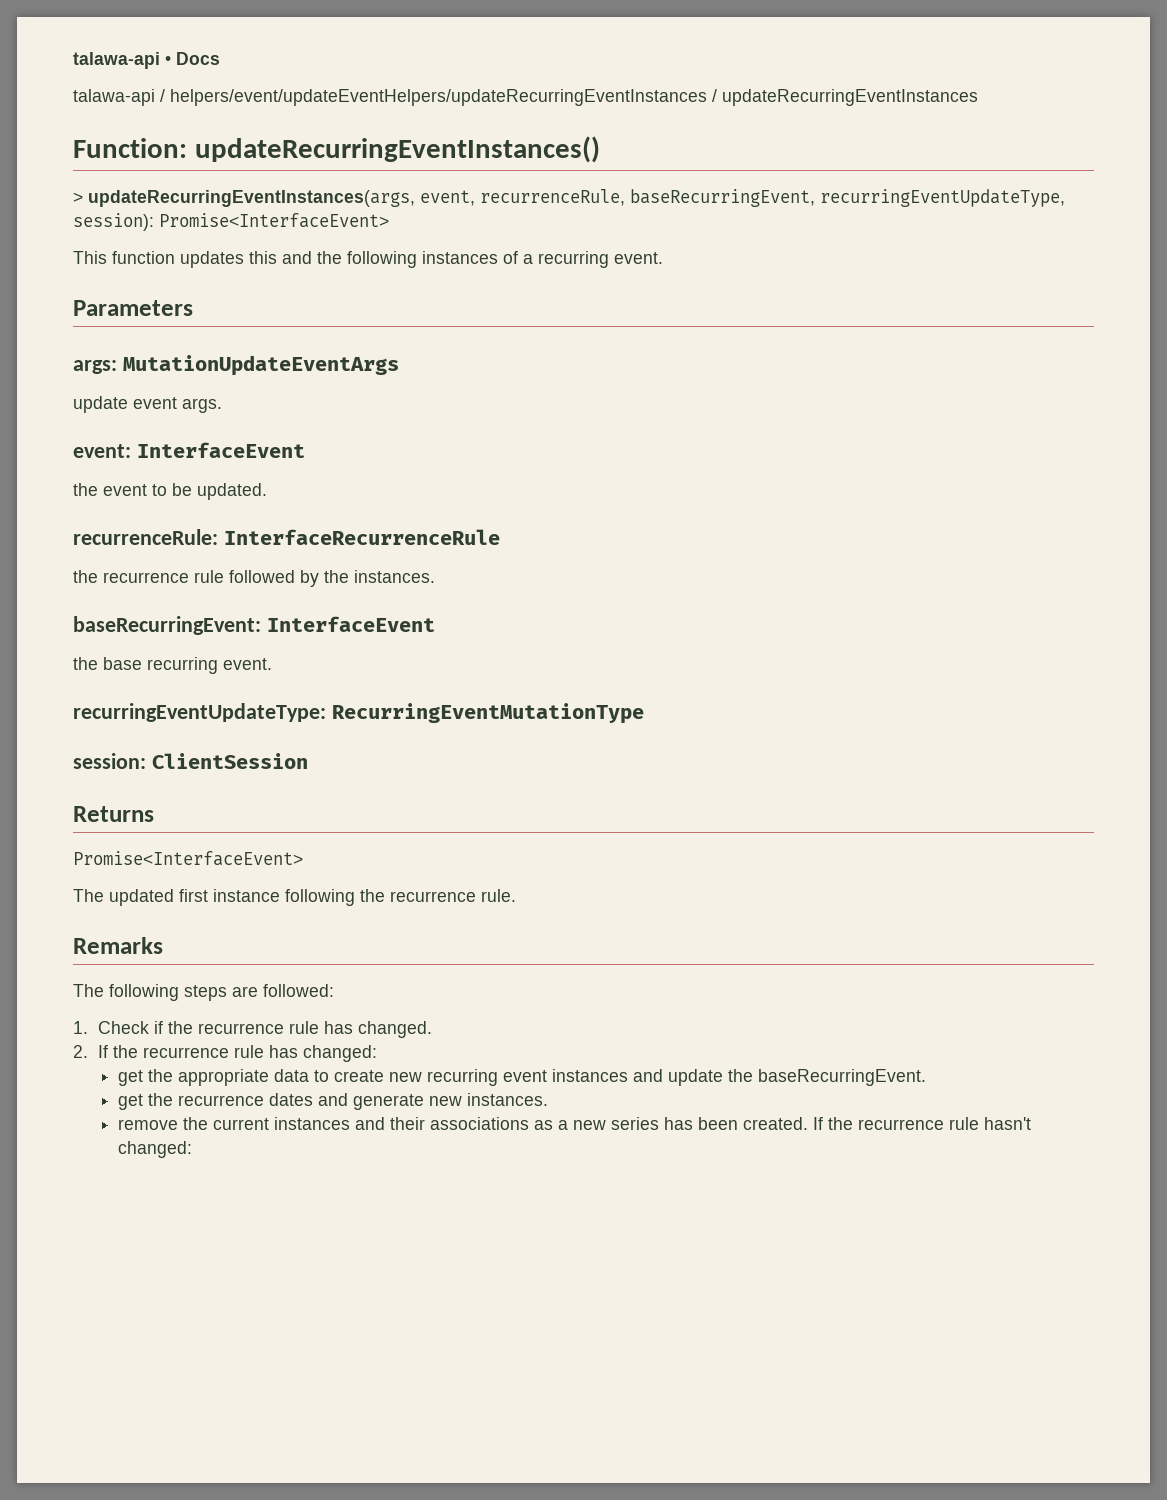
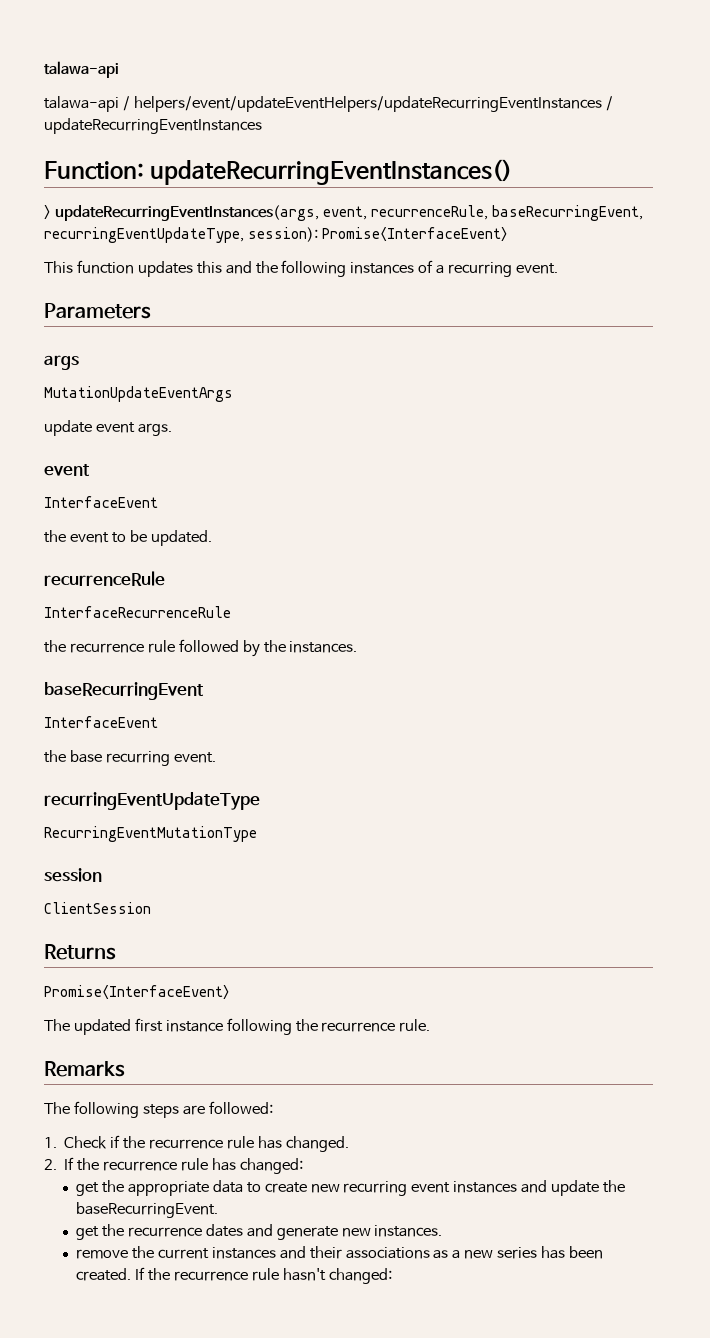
[73,52,220,69] talawa-api • Docs -> [44,61,119,78] talawa-api
[73,360,117,374] args: -> [44,355,79,370] args //
[73,444,131,458] event: -> [44,464,90,476] event //
[73,529,218,545] recurrenceRule: -> [44,571,165,586] recurrenceRule //
[73,616,261,635] baseRecurringEvent: -> [44,682,204,700] baseRecurringEvent //
[73,703,326,722] recurringEventUpdateType: -> [44,792,260,810] recurringEventUpdateType //
[73,753,146,769] session: -> [44,868,102,882] session //

